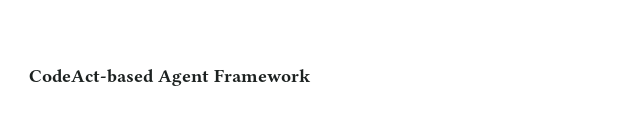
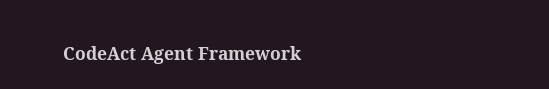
[29,69,154,83] CodeAct-based -> [63,46,136,60] CodeAct

